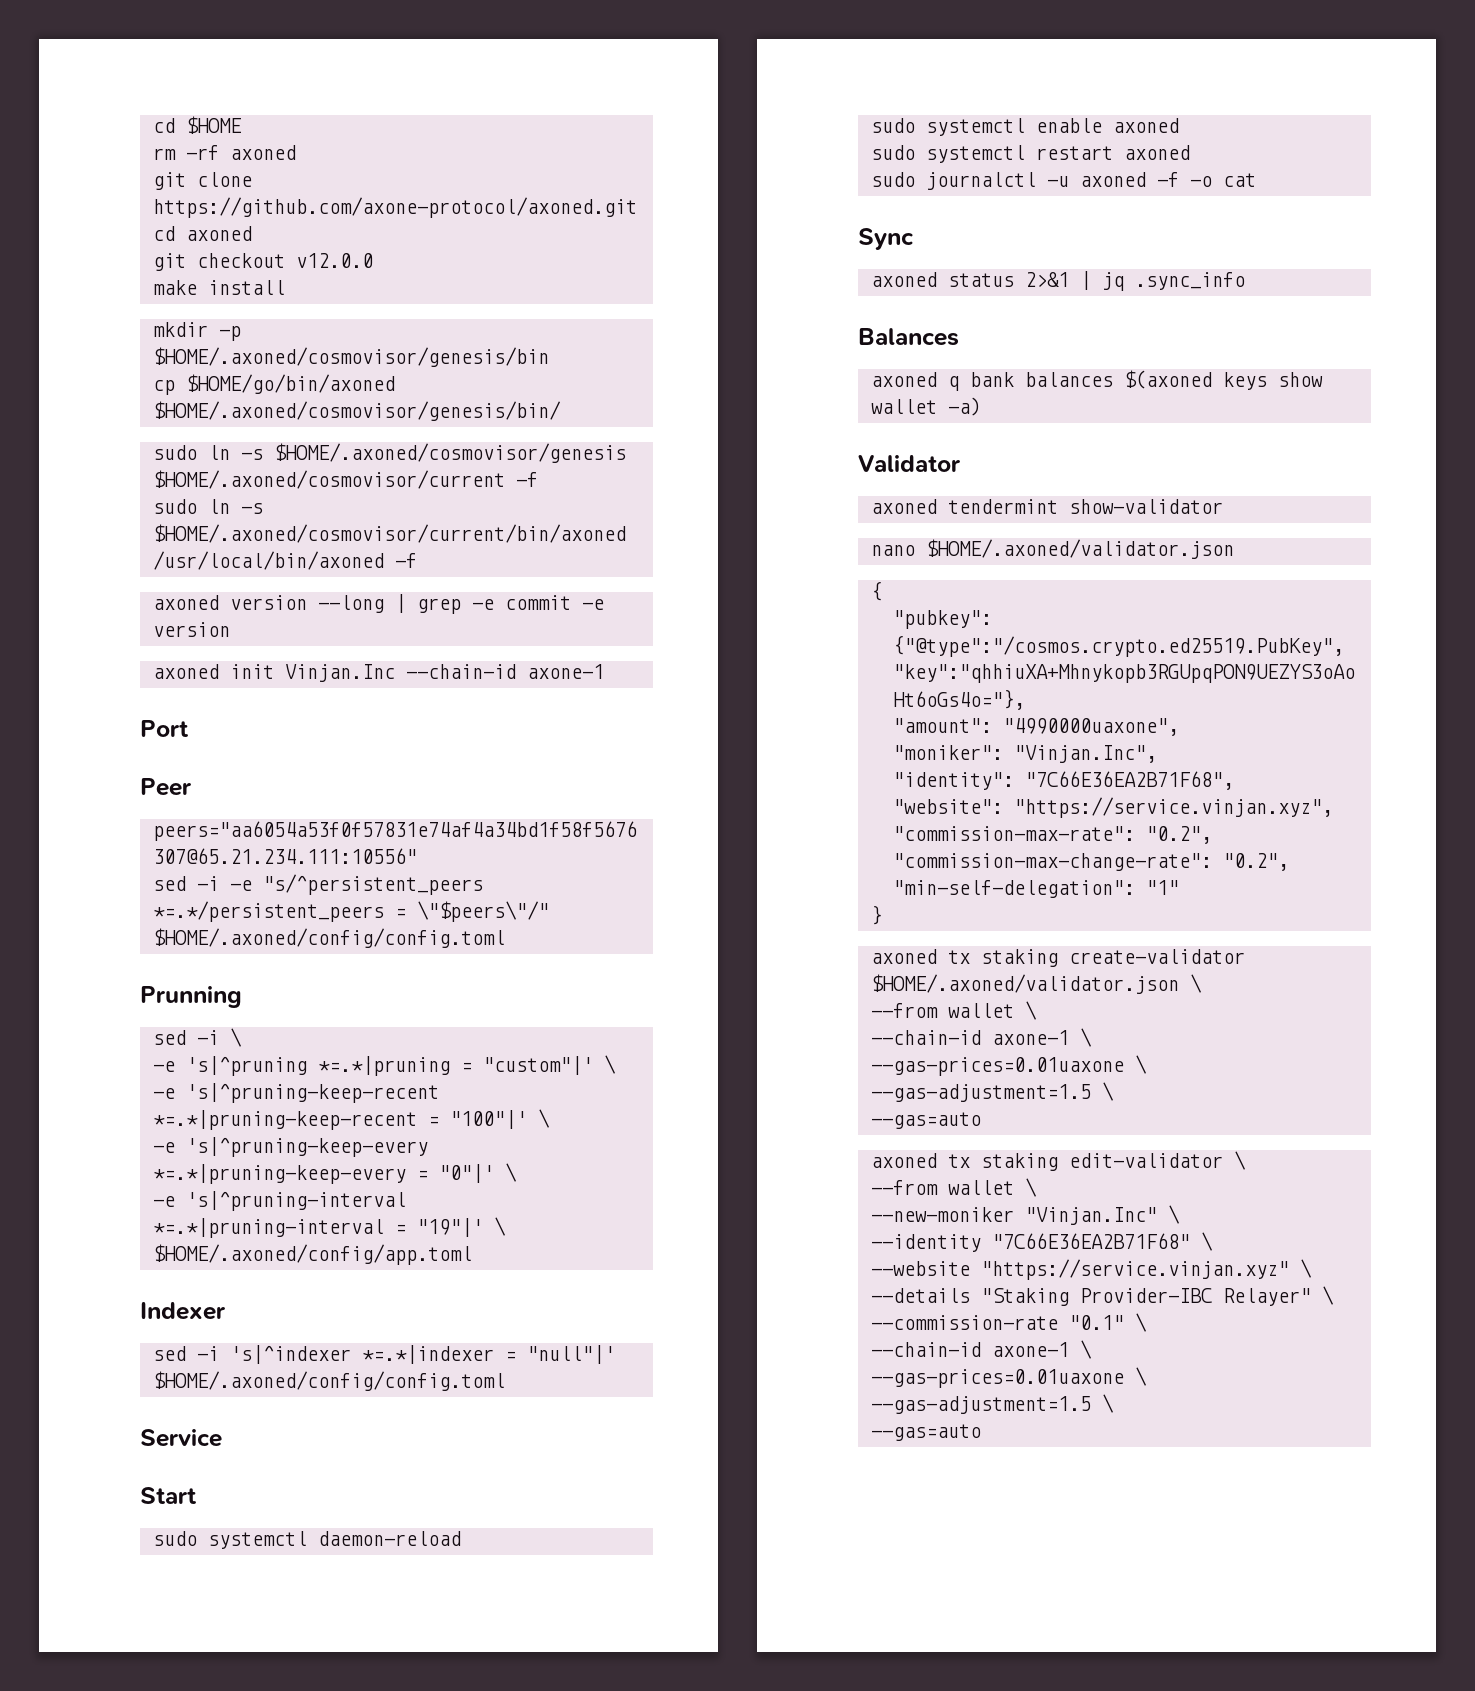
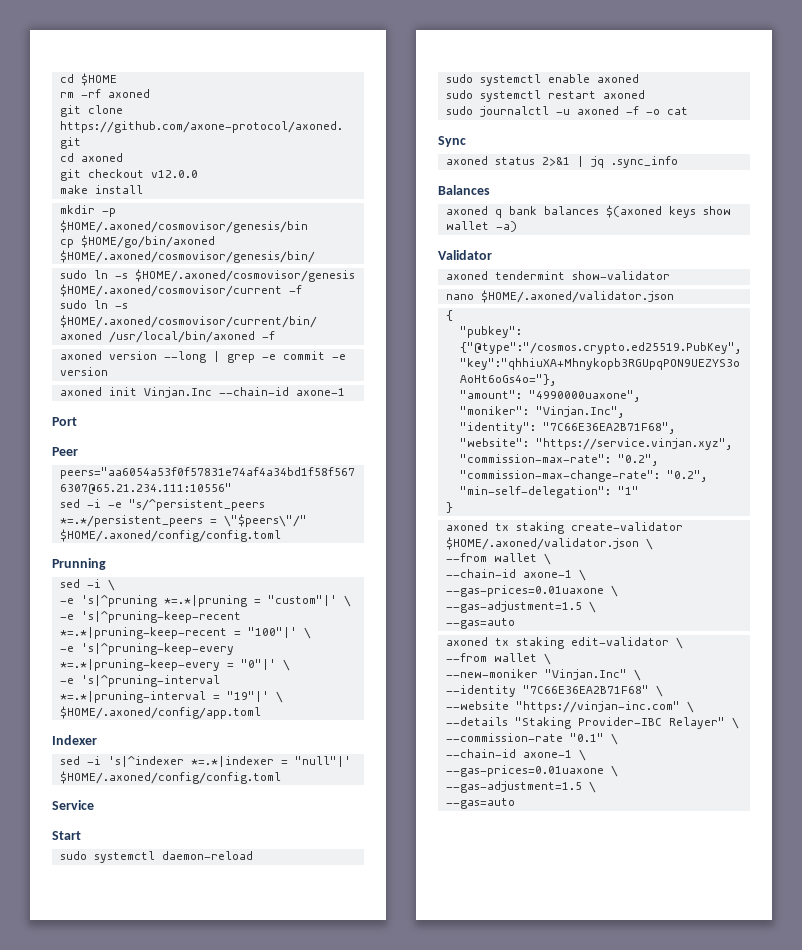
[981,1259,1290,1280] "https://service.vinjan.xyz" -> [515,701,680,713] "https://vinjan-inc.com"

